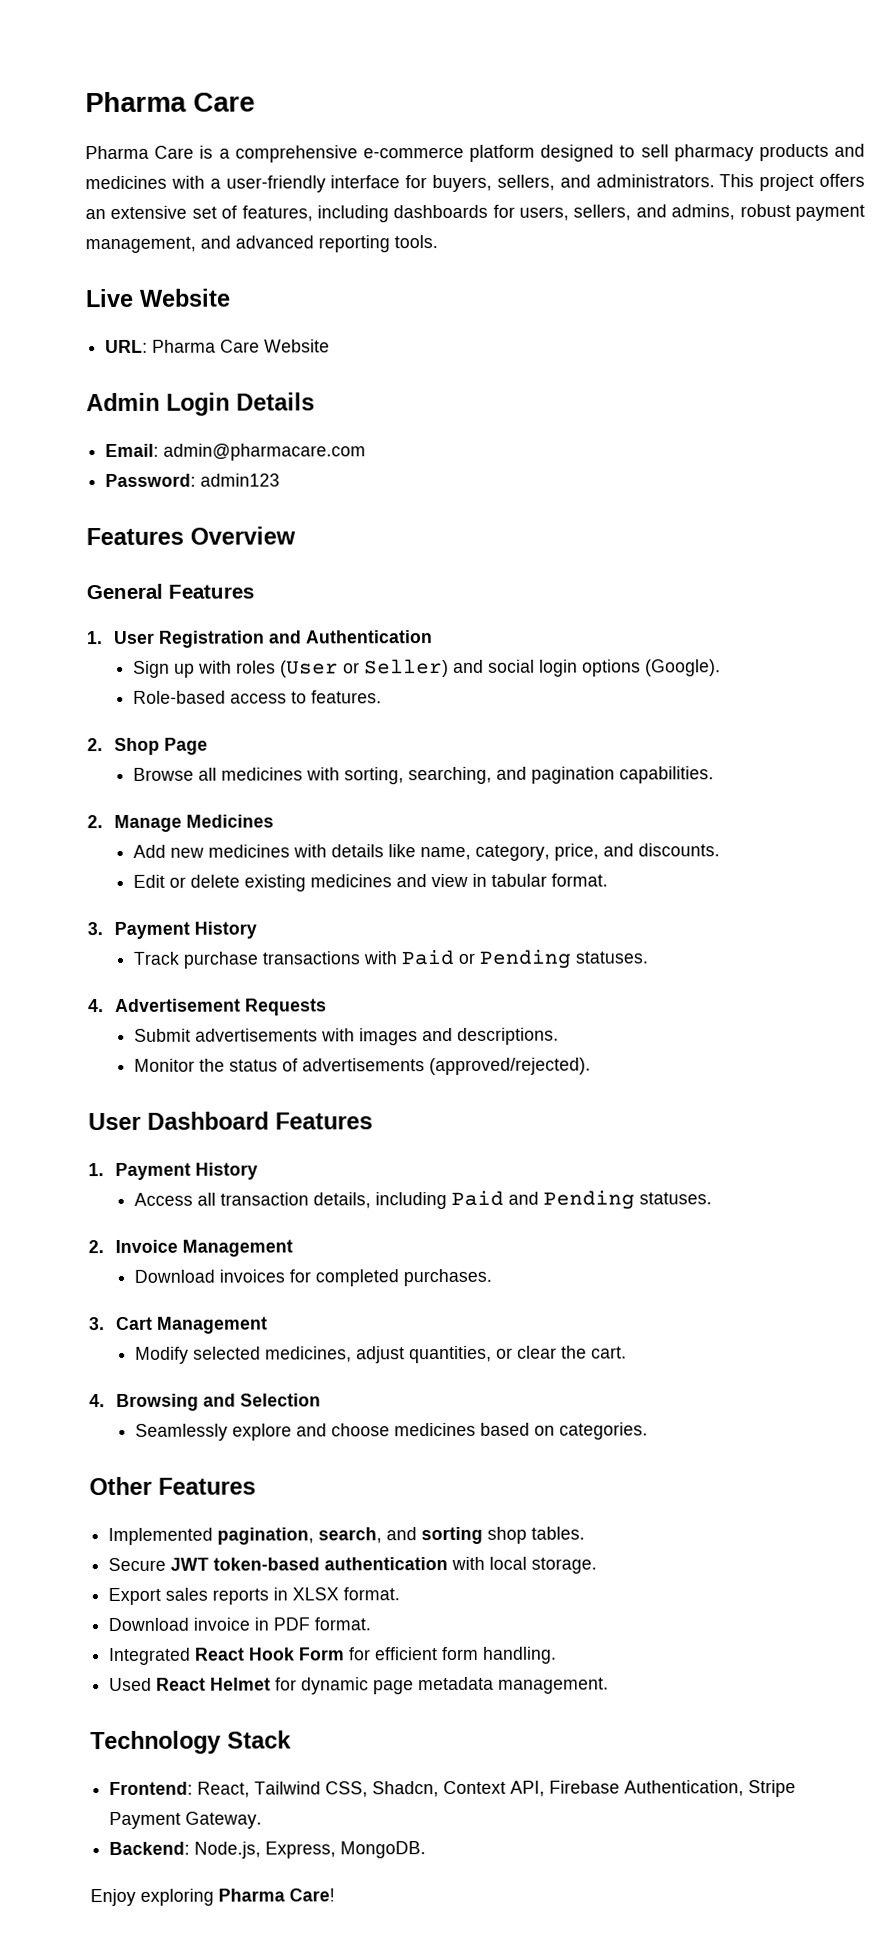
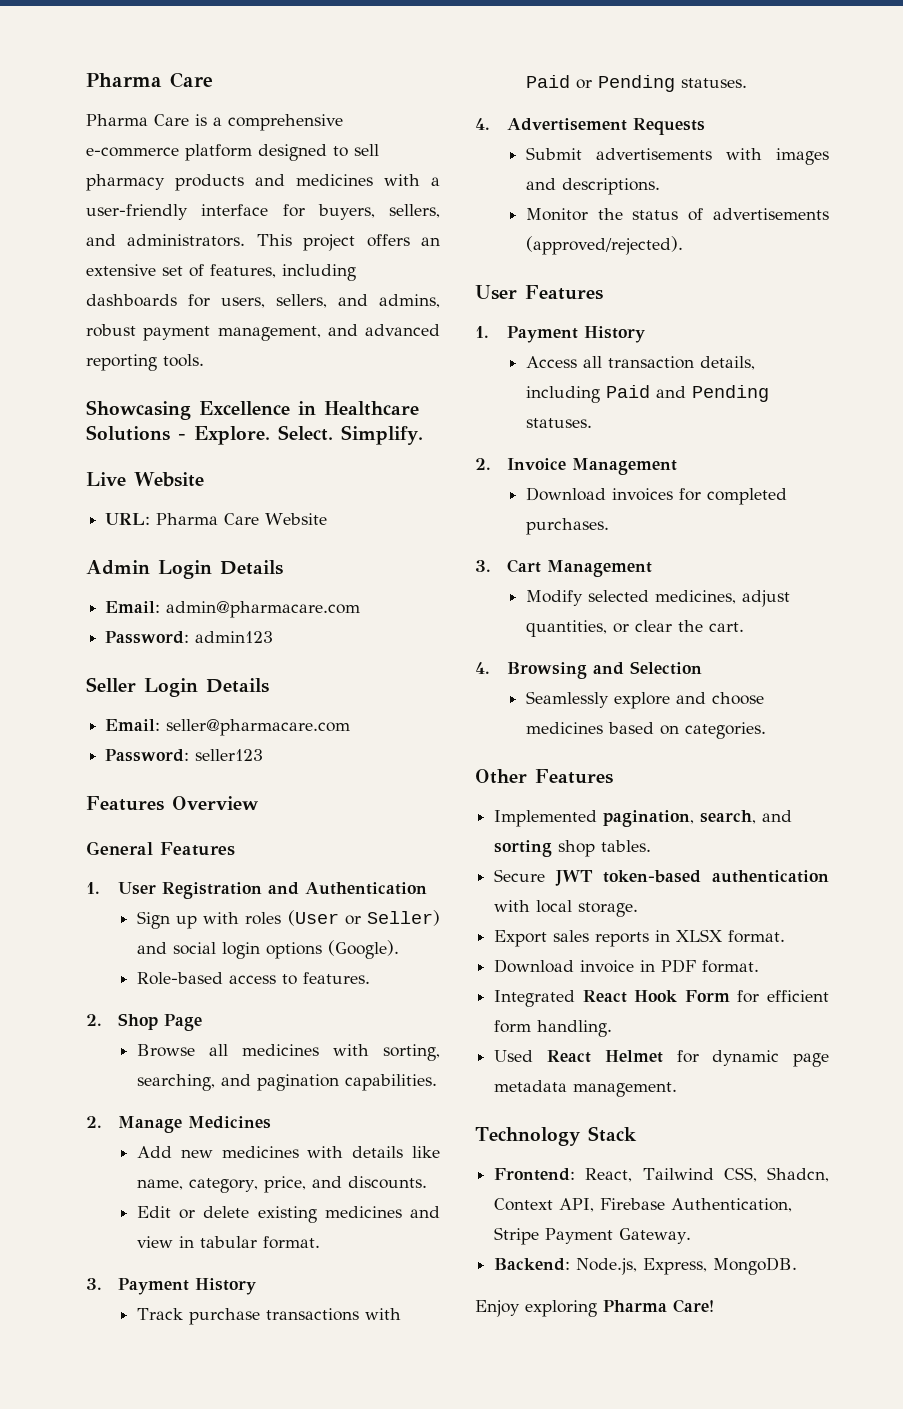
(438, 242) none -> [86,400,419,420] [86,425,423,445] // Showcasing Excellence in Healthcare Solutions - Explore. Select. Simplify.
(281, 480) none -> [86,677,269,697] [105,719,351,736] [105,749,264,762] // Seller Login Details // Email: seller@pharmacare.com // Password: seller123
[147,1111,269,1130] Dashboard -> (517, 292) none

